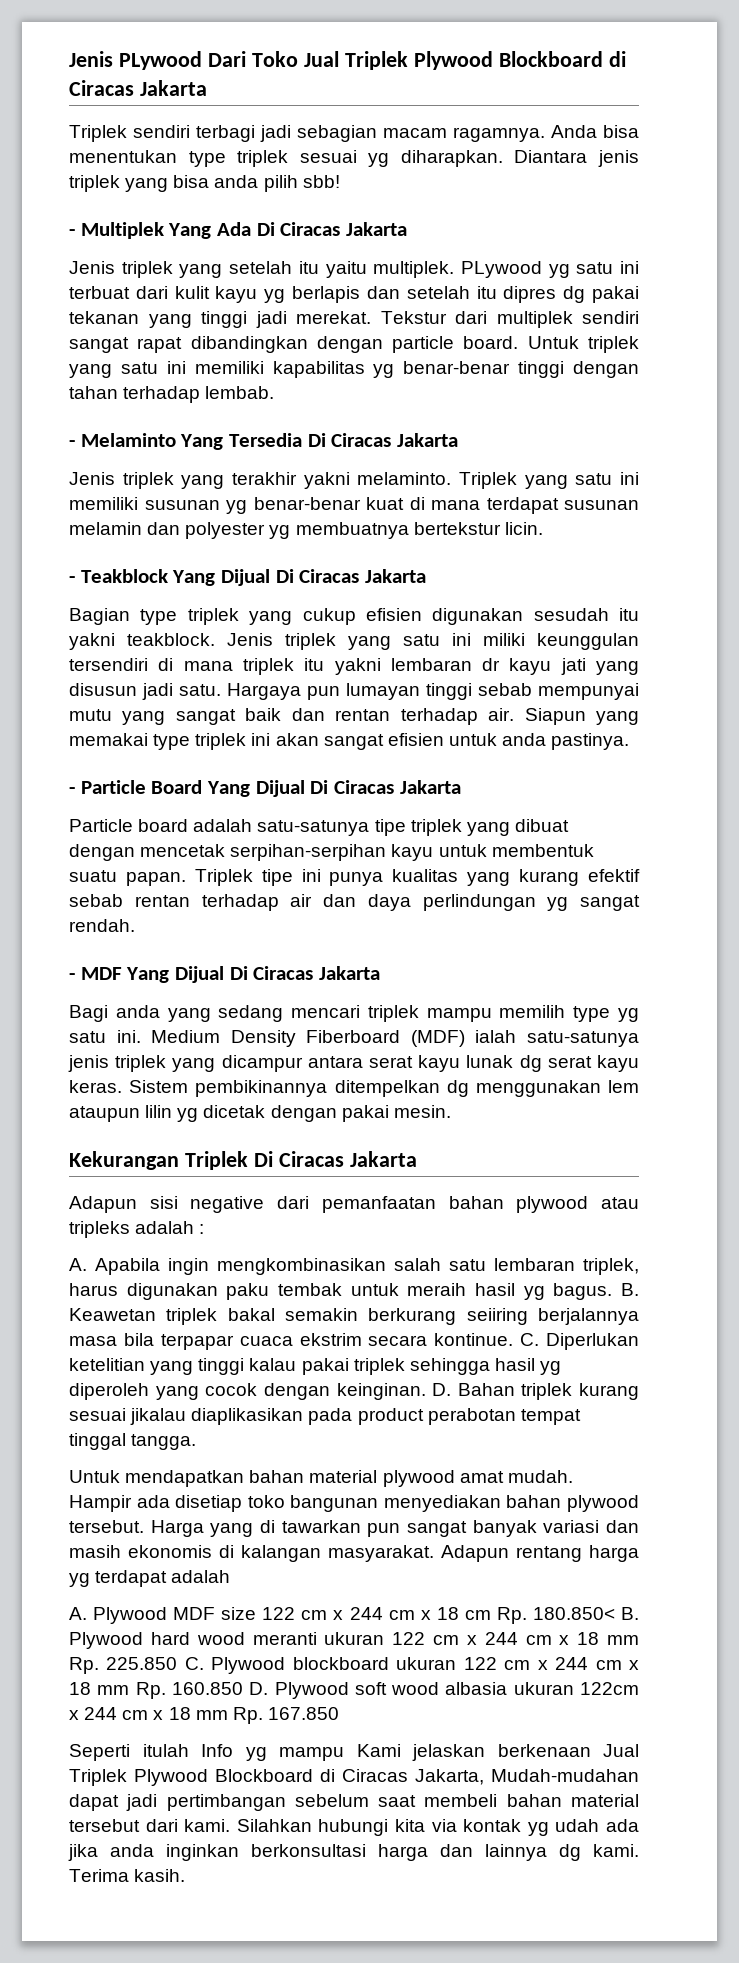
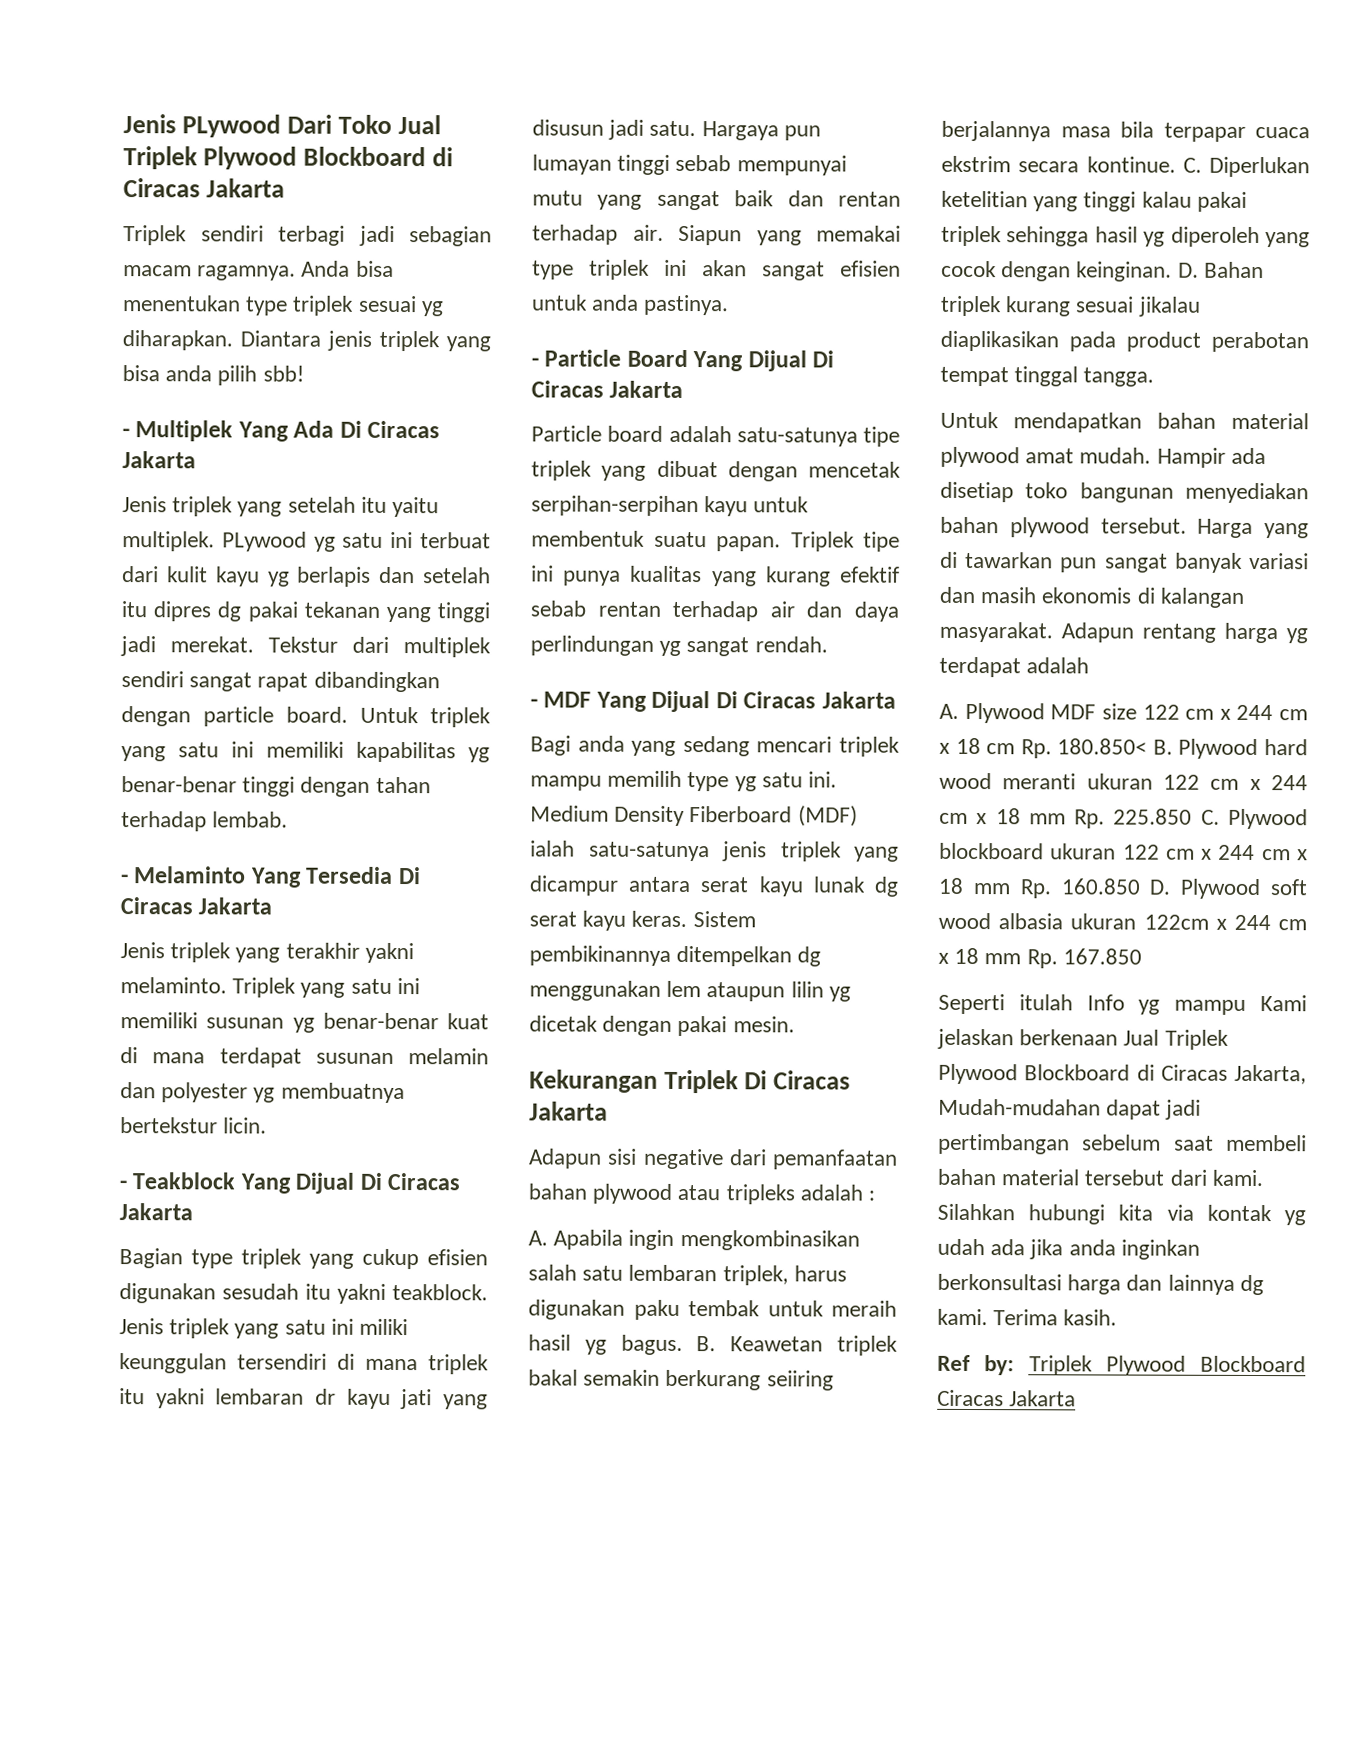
(186, 1875) none -> [937,1354,1306,1376] [937,1389,1077,1407] // Ref by: Triplek Plywood Blockboard Ciracas Jakarta

